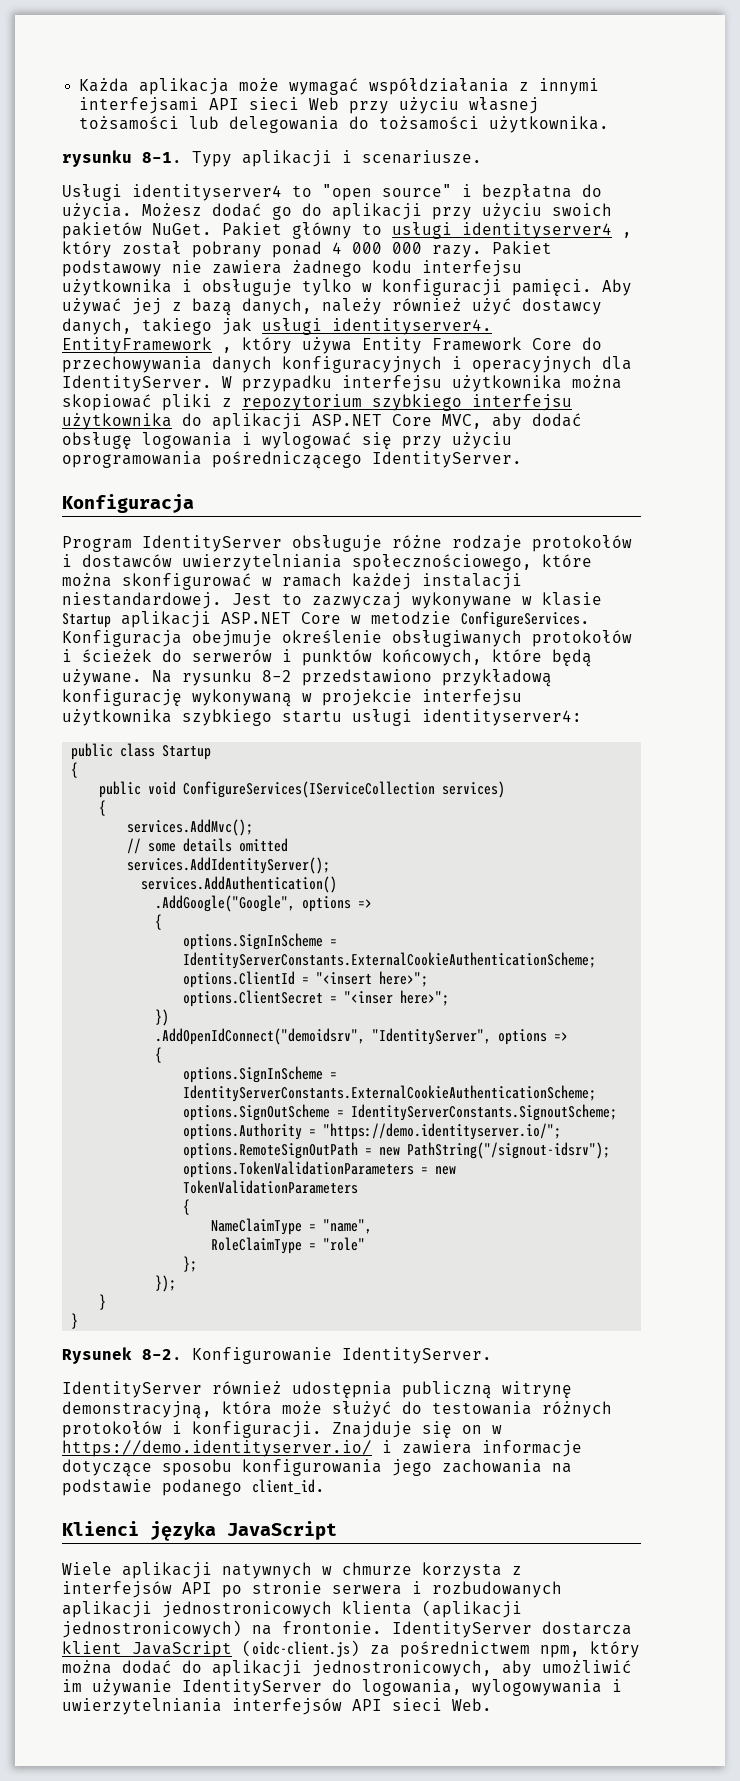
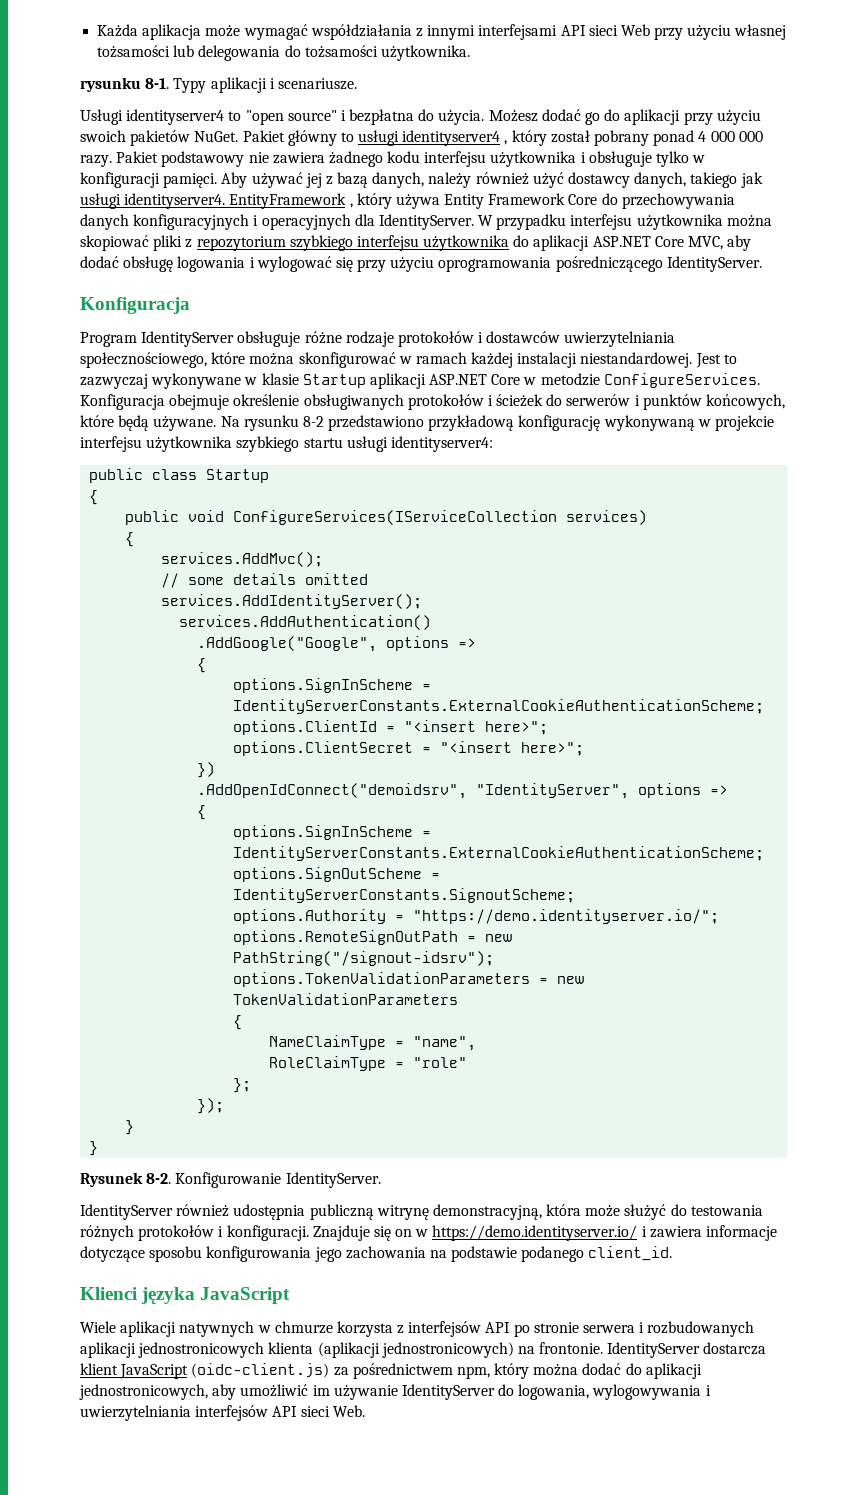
[344,991,394,1004] "<inser -> [440,741,513,753] "<insert

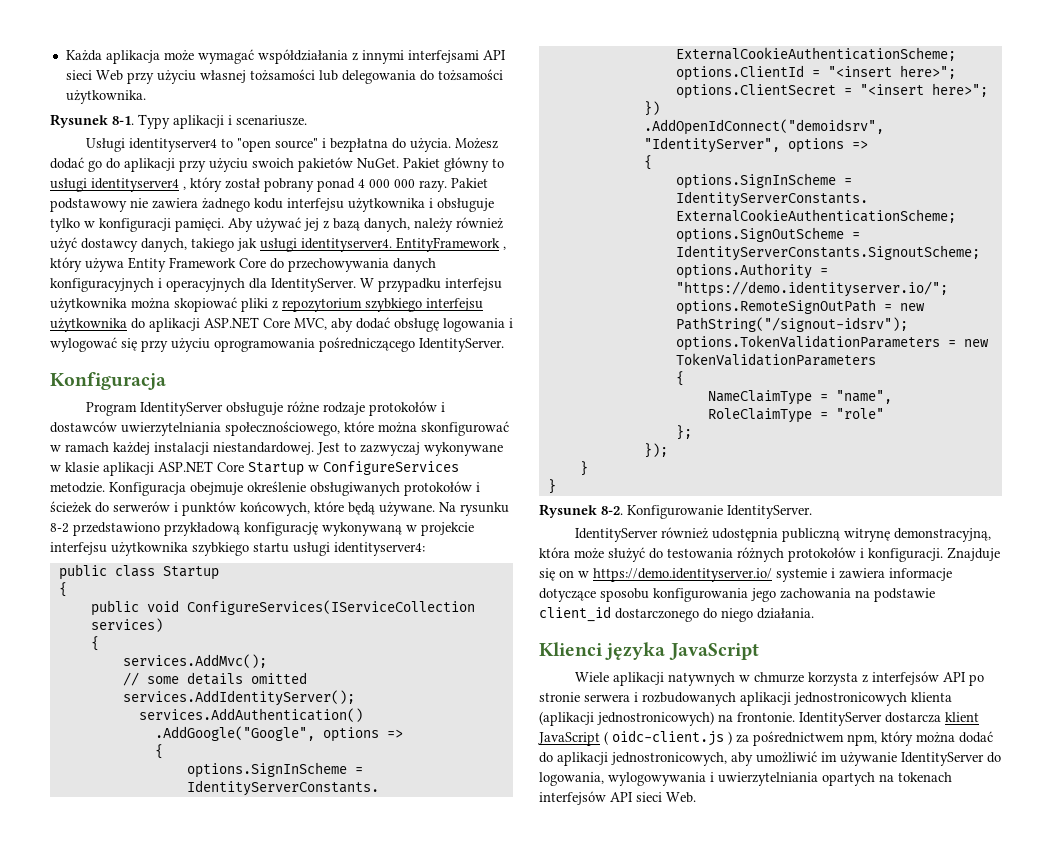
[80,77,141,92] rysunku -> [50,114,108,128] Rysunek
[302,373,760,389] Startup aplikacji ASP.NET Core w metodzie ConfigureServices. -> [103,461,459,476] [50,482,105,493] aplikacji ASP.NET Core Startup w ConfigureServices metodzie.
(638, 1233) none -> [776,568,827,582] systemie
[521,1246,673,1262] podanego client_id. -> [539,606,814,622] client_id dostarczonego do niego działania.
[191,1363,330,1378] (oidc-client.js) -> [604,730,732,746] ( oidc-client.js )
(191, 1413) none -> [822,772,952,786] opartych na tokenach

